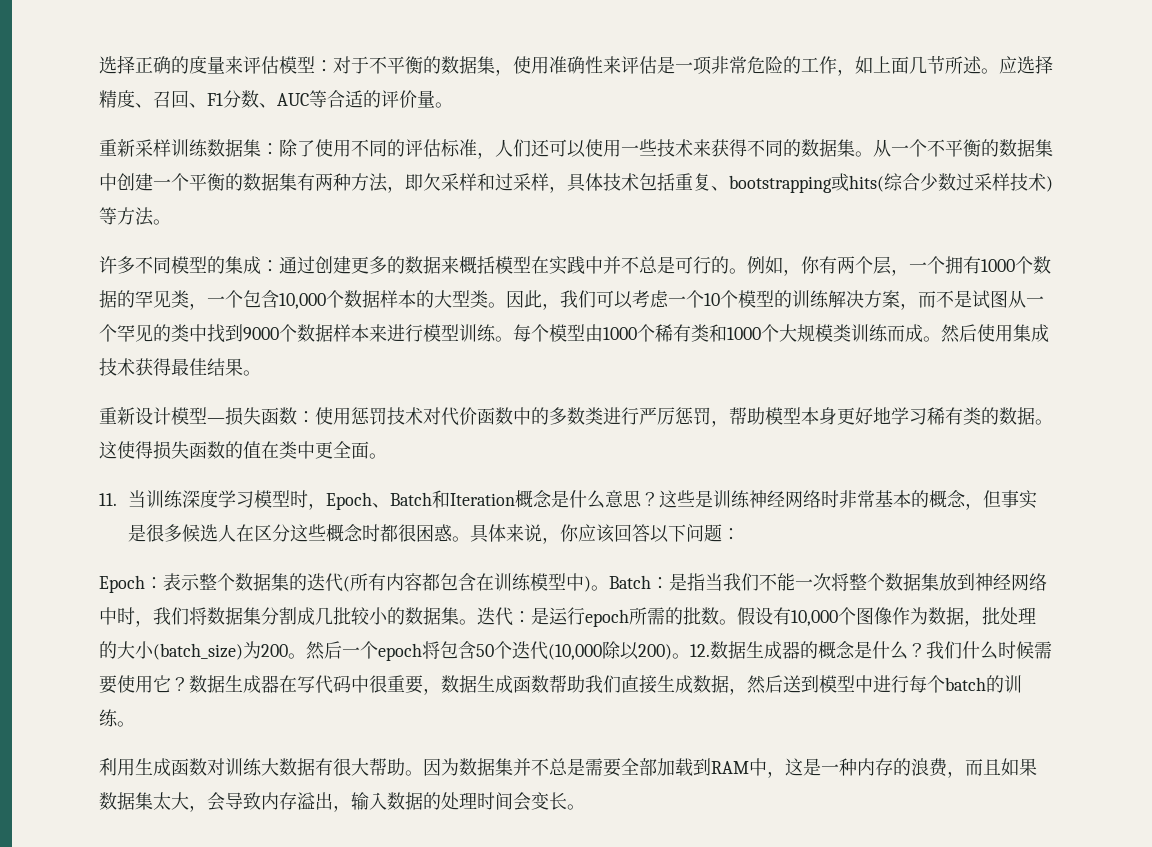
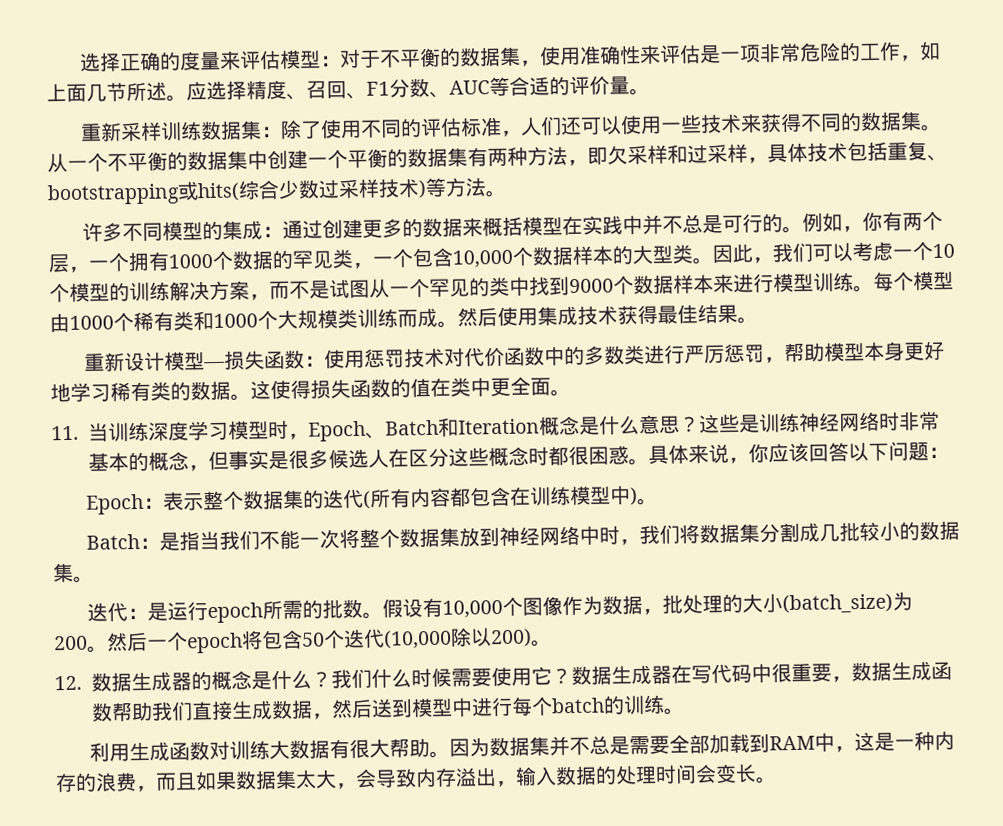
(609, 588) none -> (658, 501) //
(477, 622) none -> (94, 579) //
(690, 656) none -> (552, 643) //

